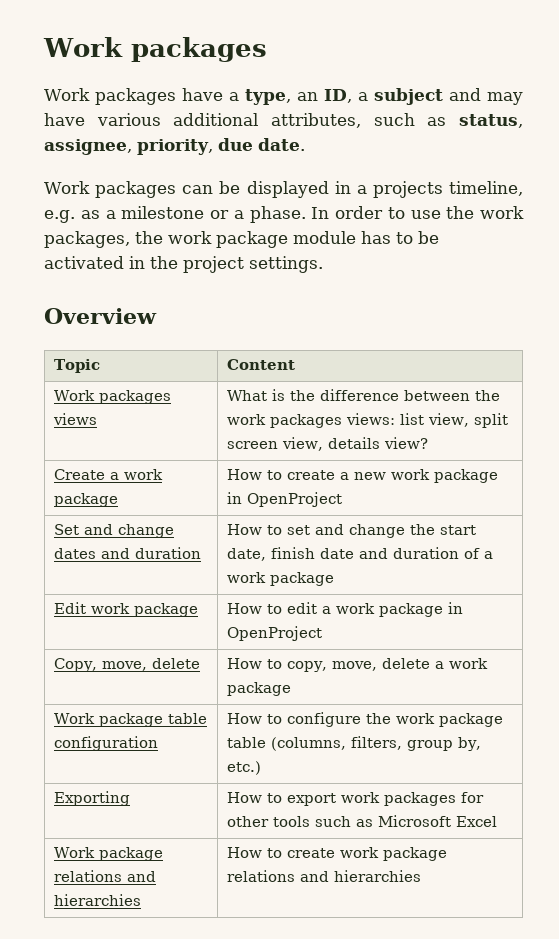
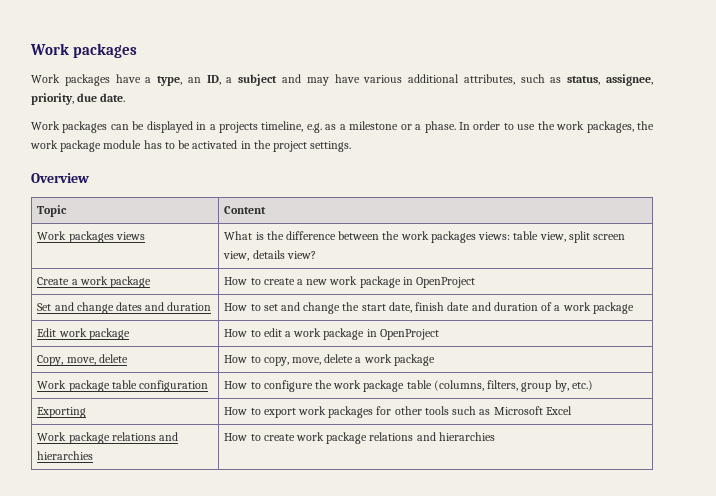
[399,413,424,425] list -> [513,231,539,240] table

